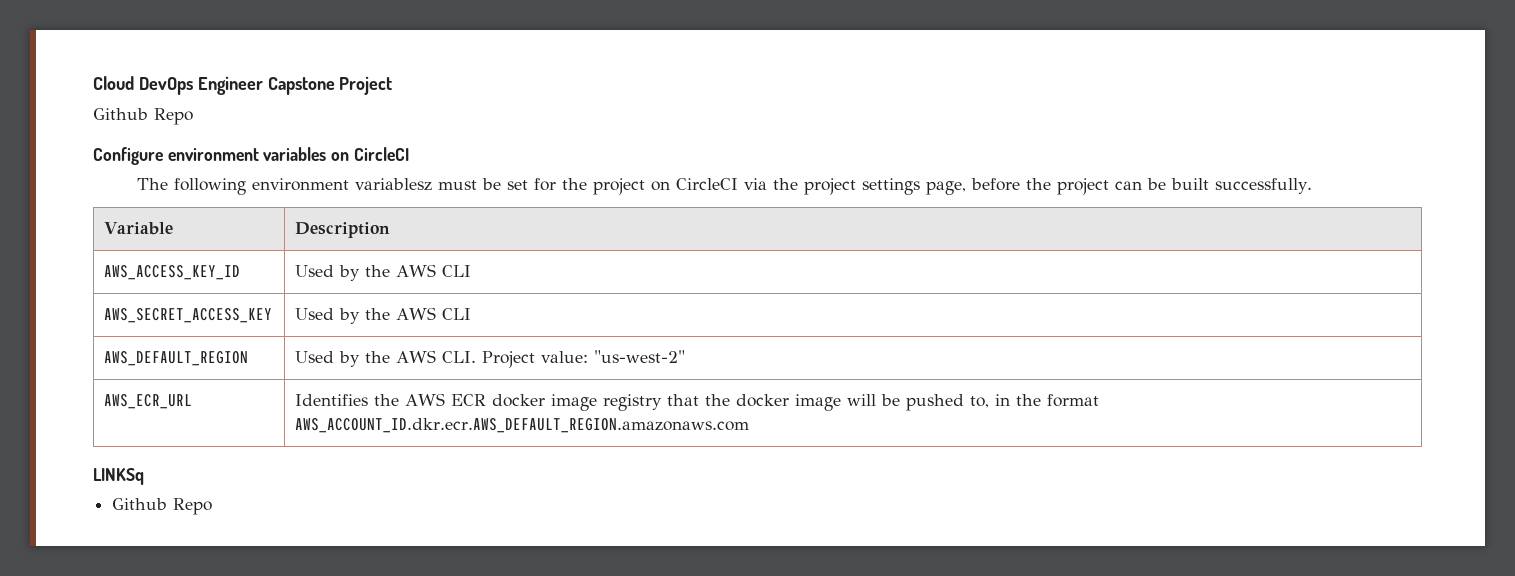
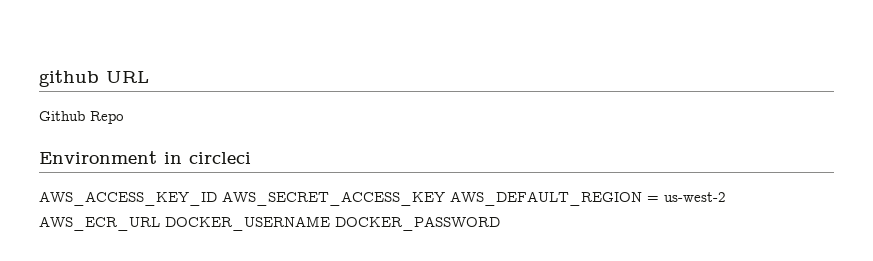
[93,76,393,95] [93,108,193,125] [93,147,409,165] [136,178,1312,195] [104,222,174,235] [295,222,391,238] [104,265,241,280] [295,264,472,281] [104,308,273,323] [295,307,472,324] [104,351,249,366] [295,350,686,368] [104,394,193,409] [295,393,1100,411] [295,418,750,433] [93,468,144,485] [112,498,213,515] Cloud DevOps Engineer Capstone Project // Github Repo // Configure environment variables on CircleCI // The following environment variablesz must be set for the project on CircleCI via the project settings page, before the project can be built successfully. // Variable | Description // AWS_ACCESS_KEY_ID | Used by the AWS CLI // AWS_SECRET_ACCESS_KEY | Used by the AWS CLI // AWS_DEFAULT_REGION | Used by the AWS CLI. Project value: "us-west-2" // AWS_ECR_URL | Identifies the AWS ECR docker image registry that the docker image will be pushed to, in the format AWS_ACCOUNT_ID.dkr.ecr.AWS_DEFAULT_REGION.amazonaws.com // LINKSq // Github Repo -> [39,70,149,87] [39,111,124,124] [39,151,251,164] [39,191,726,206] [39,216,500,231] github URL // Github Repo // Environment in circleci // AWS_ACCESS_KEY_ID AWS_SECRET_ACCESS_KEY AWS_DEFAULT_REGION = us-west-2 AWS_ECR_URL DOCKER_USERNAME DOCKER_PASSWORD

